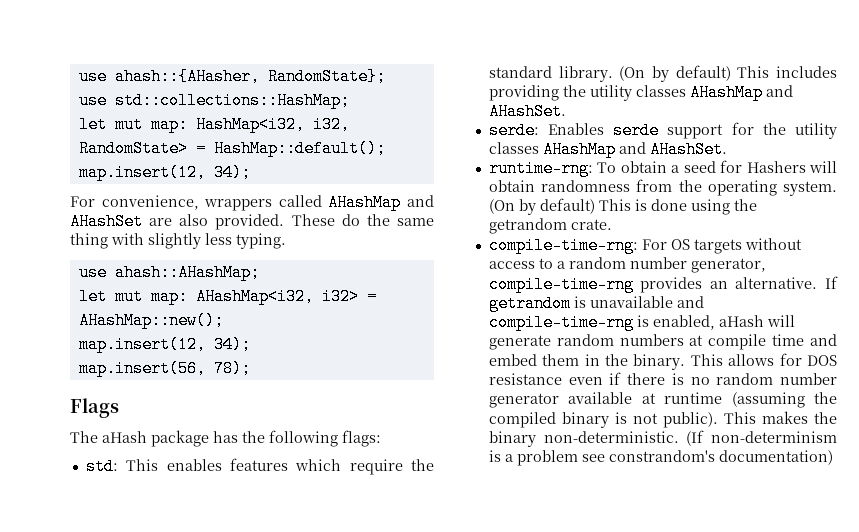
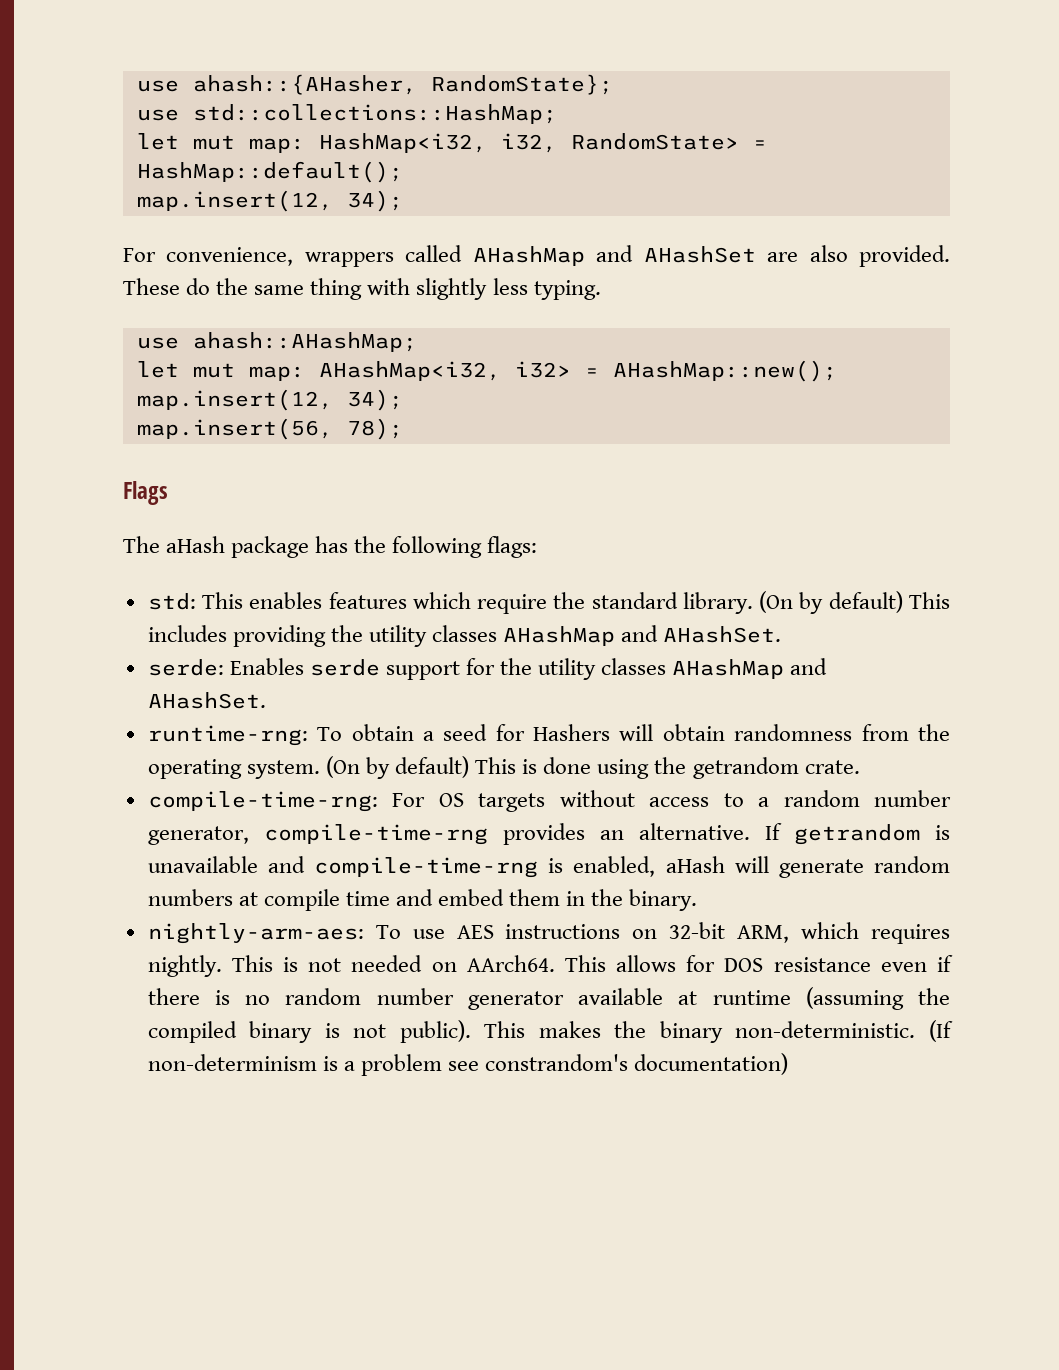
(686, 362) none -> [147,922,950,944] [147,955,555,977] // nightly-arm-aes: To use AES instructions on 32-bit ARM, which requires nightly. This is not needed on AArch64.

